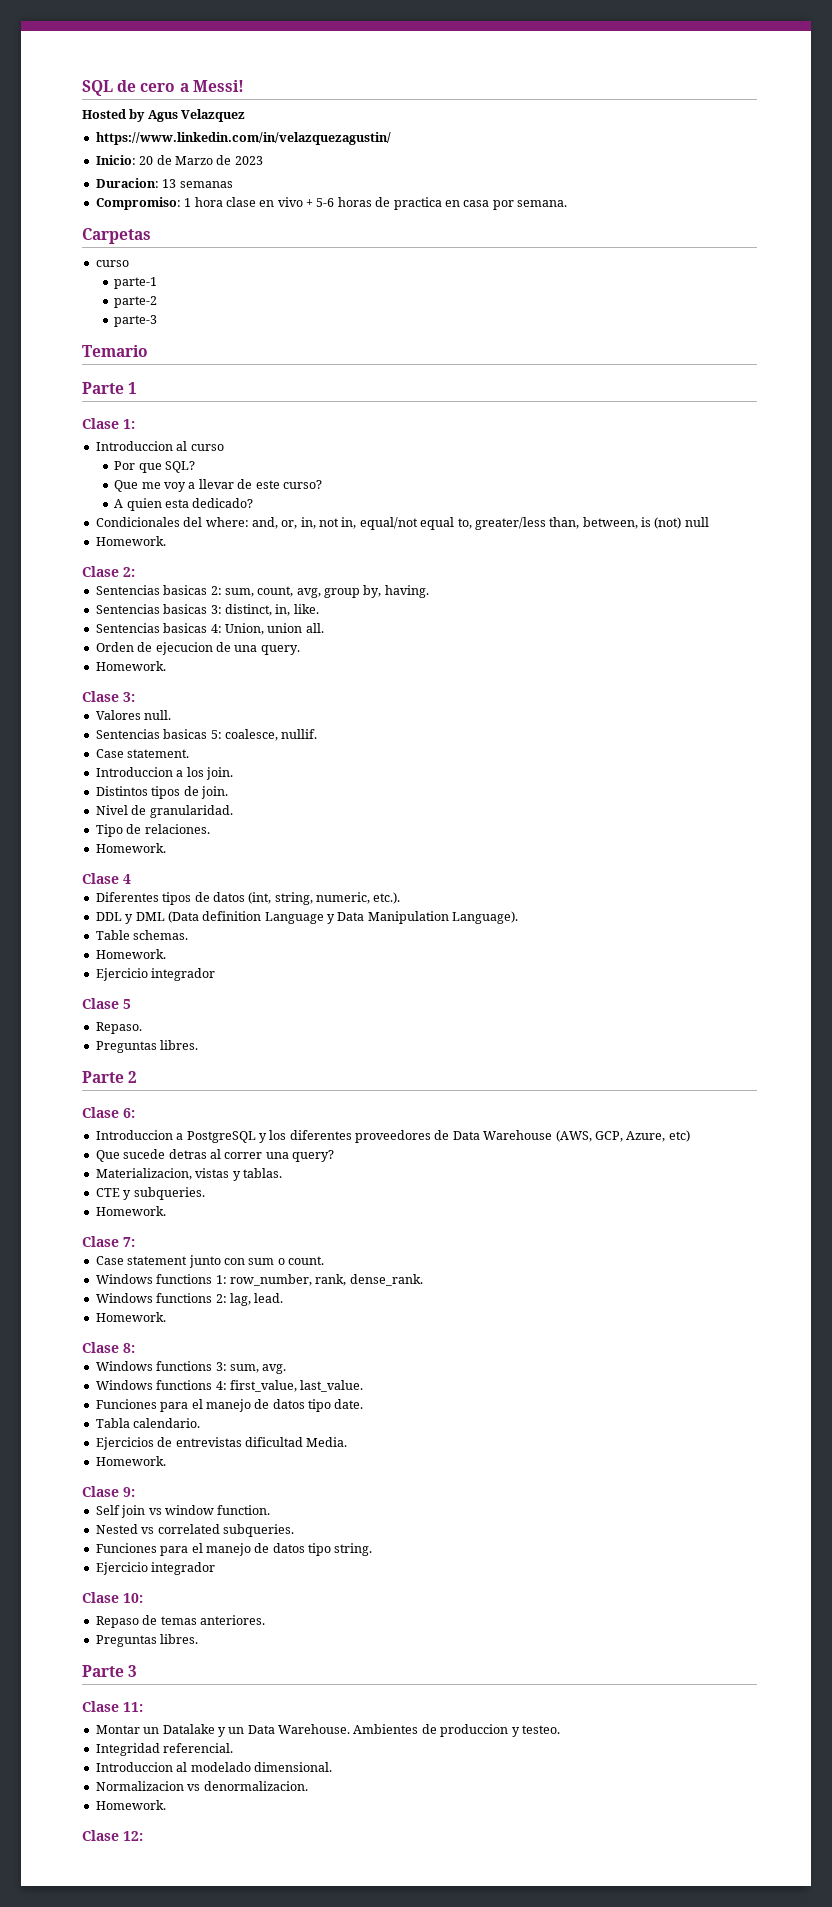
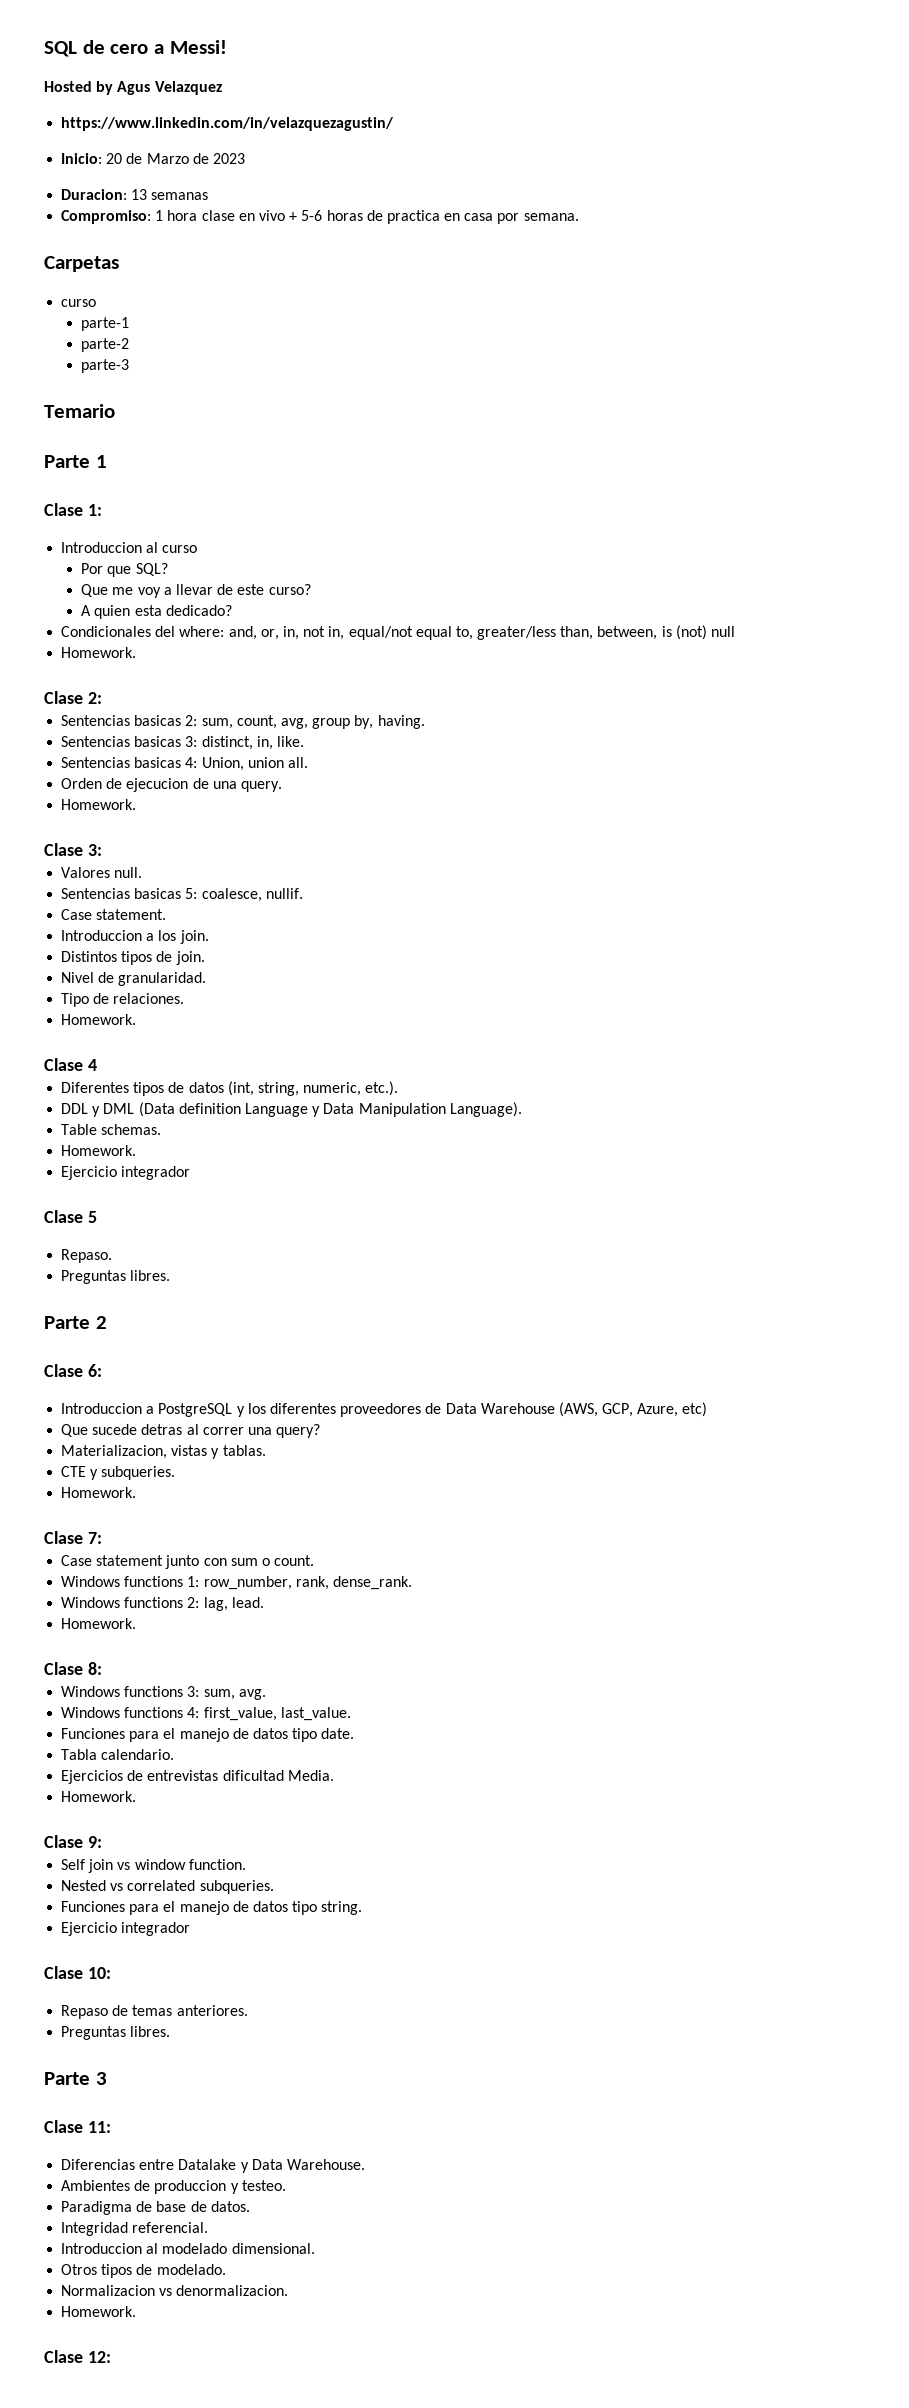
[95,1725,160,1734] Montar un -> [61,2159,175,2170] Diferencias entre
[228,1727,245,1734] un -> (249, 2167) none
(350, 1729) none -> (365, 2164) //
(560, 1729) none -> [61,2201,250,2215] // Paradigma de base de datos.
(332, 1767) none -> [61,2264,226,2278] // Otros tipos de modelado.

